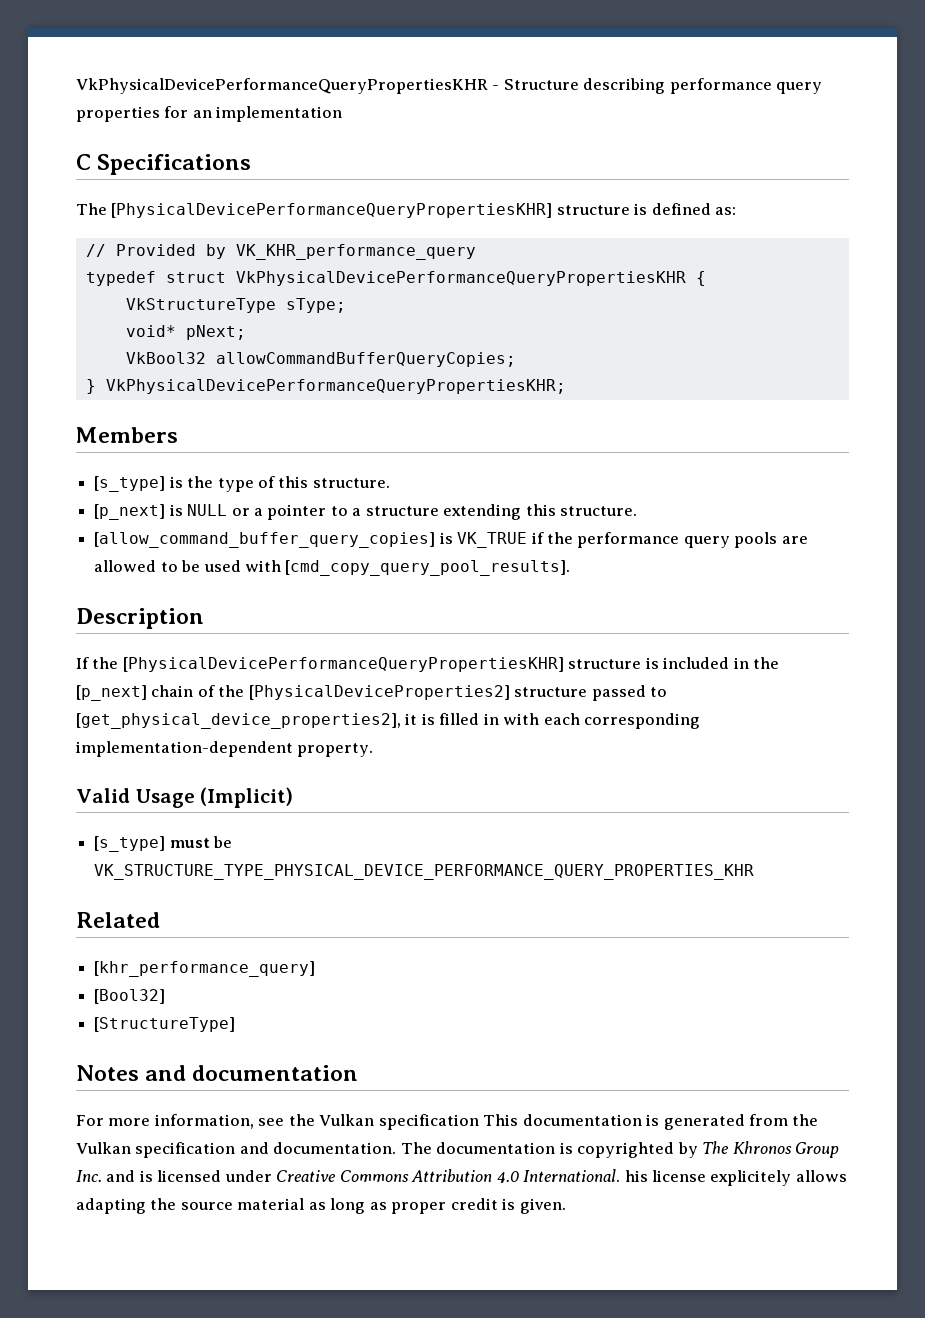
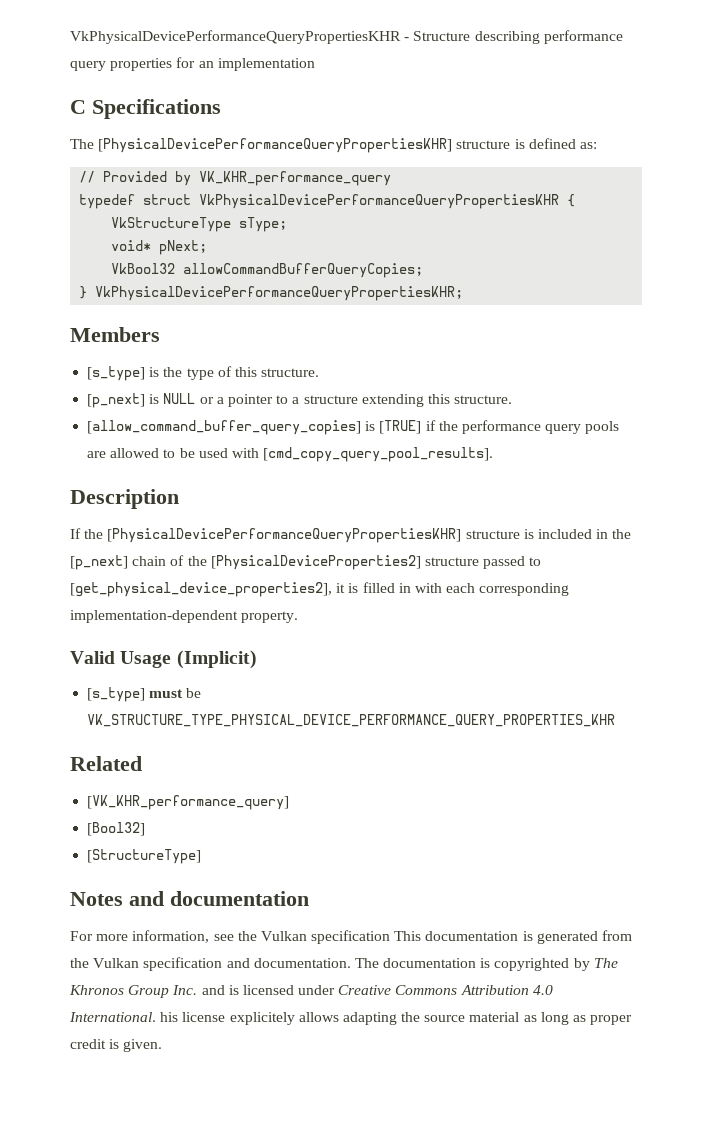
[457,532,528,548] VK_TRUE -> [379,420,422,434] [TRUE]
[94,961,316,977] [khr_performance_query] -> [87,795,290,810] [VK_KHR_performance_query]

